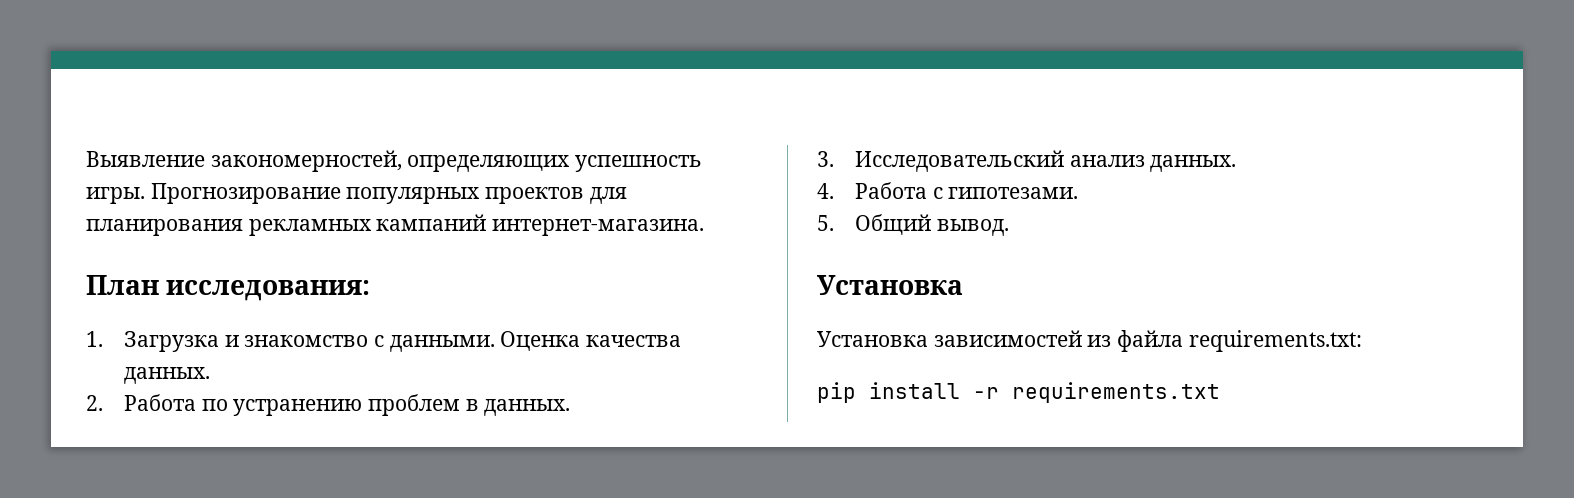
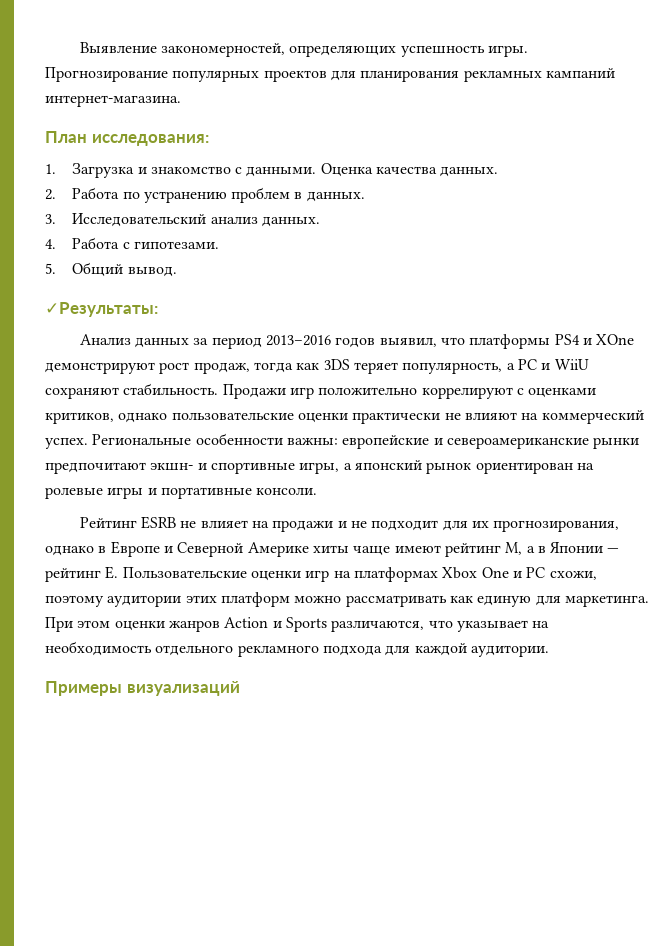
[817,275,963,295] [817,330,1362,352] [817,382,1220,403] Установка // Установка зависимостей из файла requirements.txt: // pip install -r requirements.txt -> [45,302,158,317] [79,334,635,349] [45,359,589,374] [45,383,597,399] [45,410,644,424] [45,433,640,449] [45,460,594,474] [45,487,318,499] [79,516,620,532] [45,541,620,557] [45,566,597,582] [45,592,649,607] [45,617,550,632] [45,641,549,657] [45,681,240,696] ✓Результаты: // Анализ данных за период 2013–2016 годов выявил, что платформы PS4 и XOne демонстрируют рост продаж, тогда как 3DS теряет популярность, а PC и WiiU сохраняют стабильность. Продажи игр положительно коррелируют с оценками критиков, однако пользовательские оценки практически не влияют на коммерческий успех. Региональные особенности важны: европейские и североамериканские рынки предпочитают экшн- и спортивные игры, а японский рынок ориентирован на ролевые игры и портативные консоли. // Рейтинг ESRB не влияет на продажи и не подходит для их прогнозирования, однако в Европе и Северной Америке хиты чаще имеют рейтинг M, а в Японии — рейтинг E. Пользовательские оценки игр на платформах Xbox One и PC схожи, поэтому аудитории этих платформ можно рассматривать как единую для маркетинга. При этом оценки жанров Action и Sports различаются, что указывает на необходимость отдельного рекламного подхода для каждой аудитории. // Примеры визуализаций

